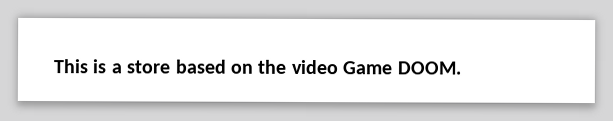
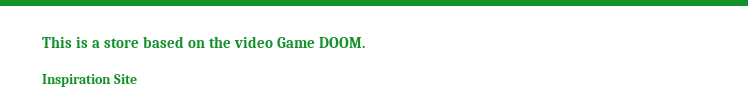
(461, 68) none -> [42,74,137,87] // Inspiration Site

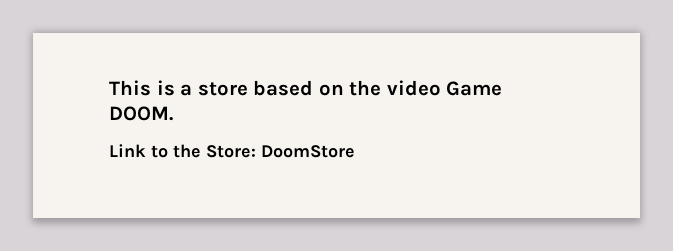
[42,74,137,87] Inspiration Site -> [109,144,355,158] Link to the Store: DoomStore

